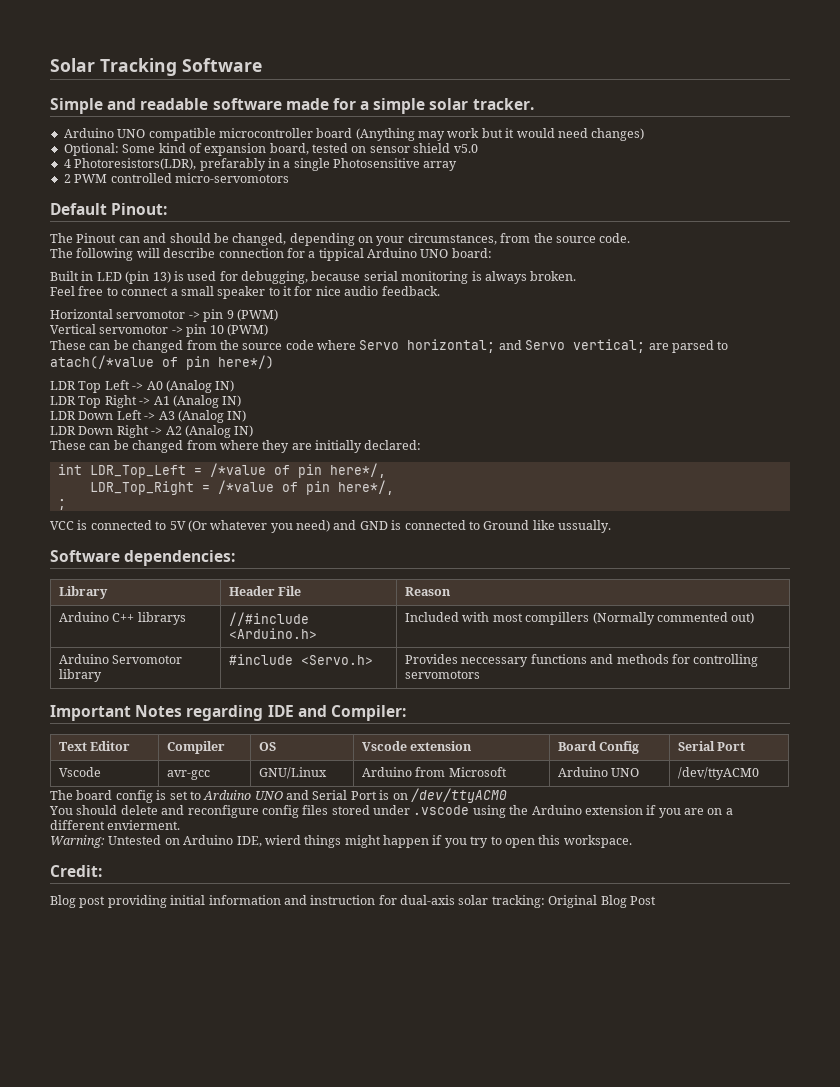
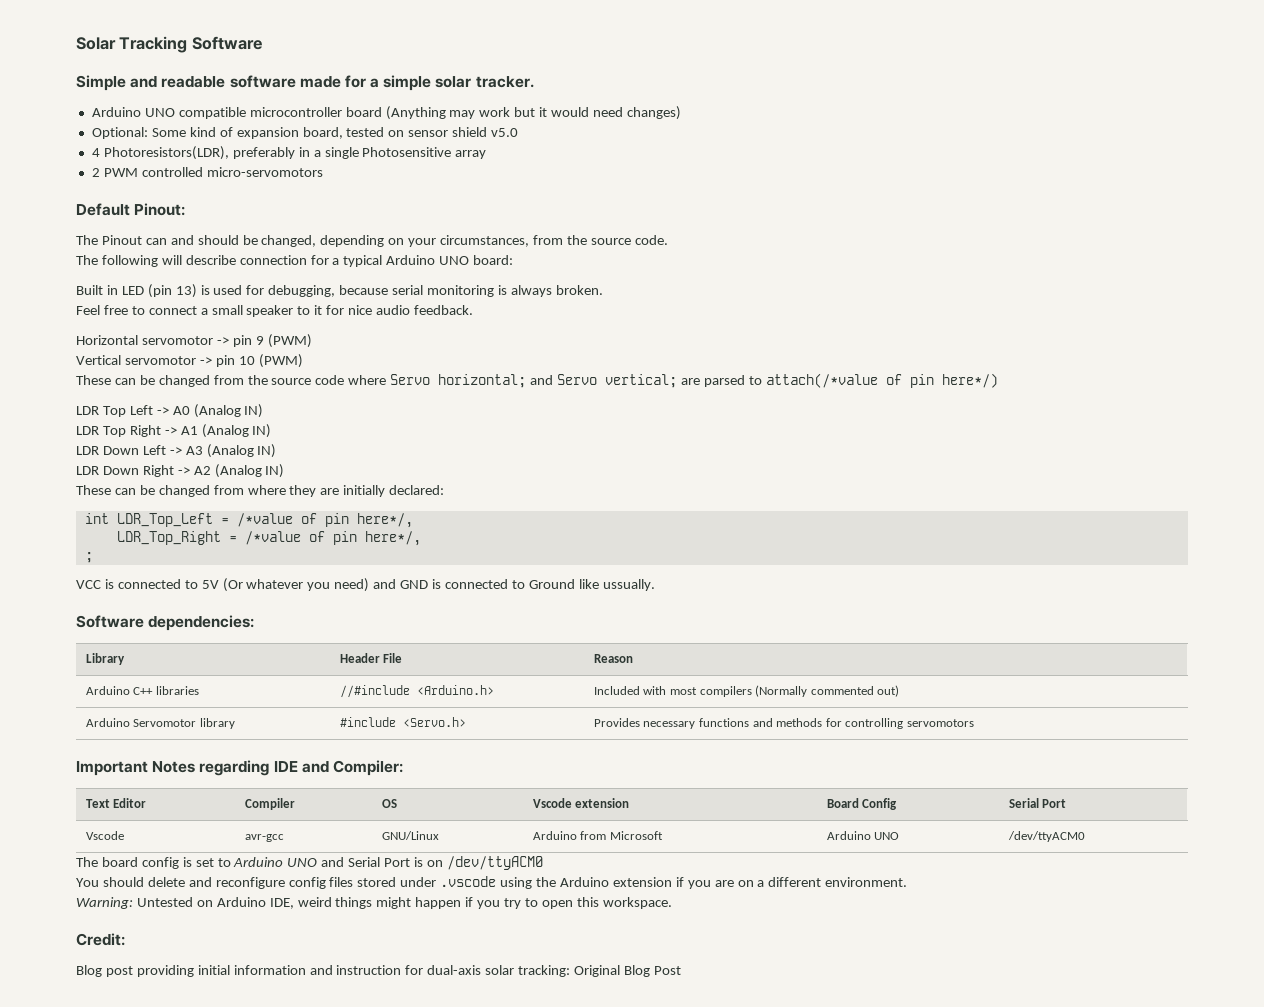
[199,158,266,171] prefarably -> [232,147,295,159] preferably
[318,248,364,261] tippical -> [343,255,383,267] typical
[50,355,154,369] atach(/*value -> [765,373,878,388] attach(/*value
[137,612,186,625] librarys -> [155,686,199,695] libraries
[525,612,590,625] compillers -> [699,686,752,697] compilers
[461,657,529,667] neccessary -> [643,721,696,729] necessary
[107,820,181,830] envierment. -> [825,877,908,887] environment.
[264,835,301,845] wierd -> [297,897,332,907] weird

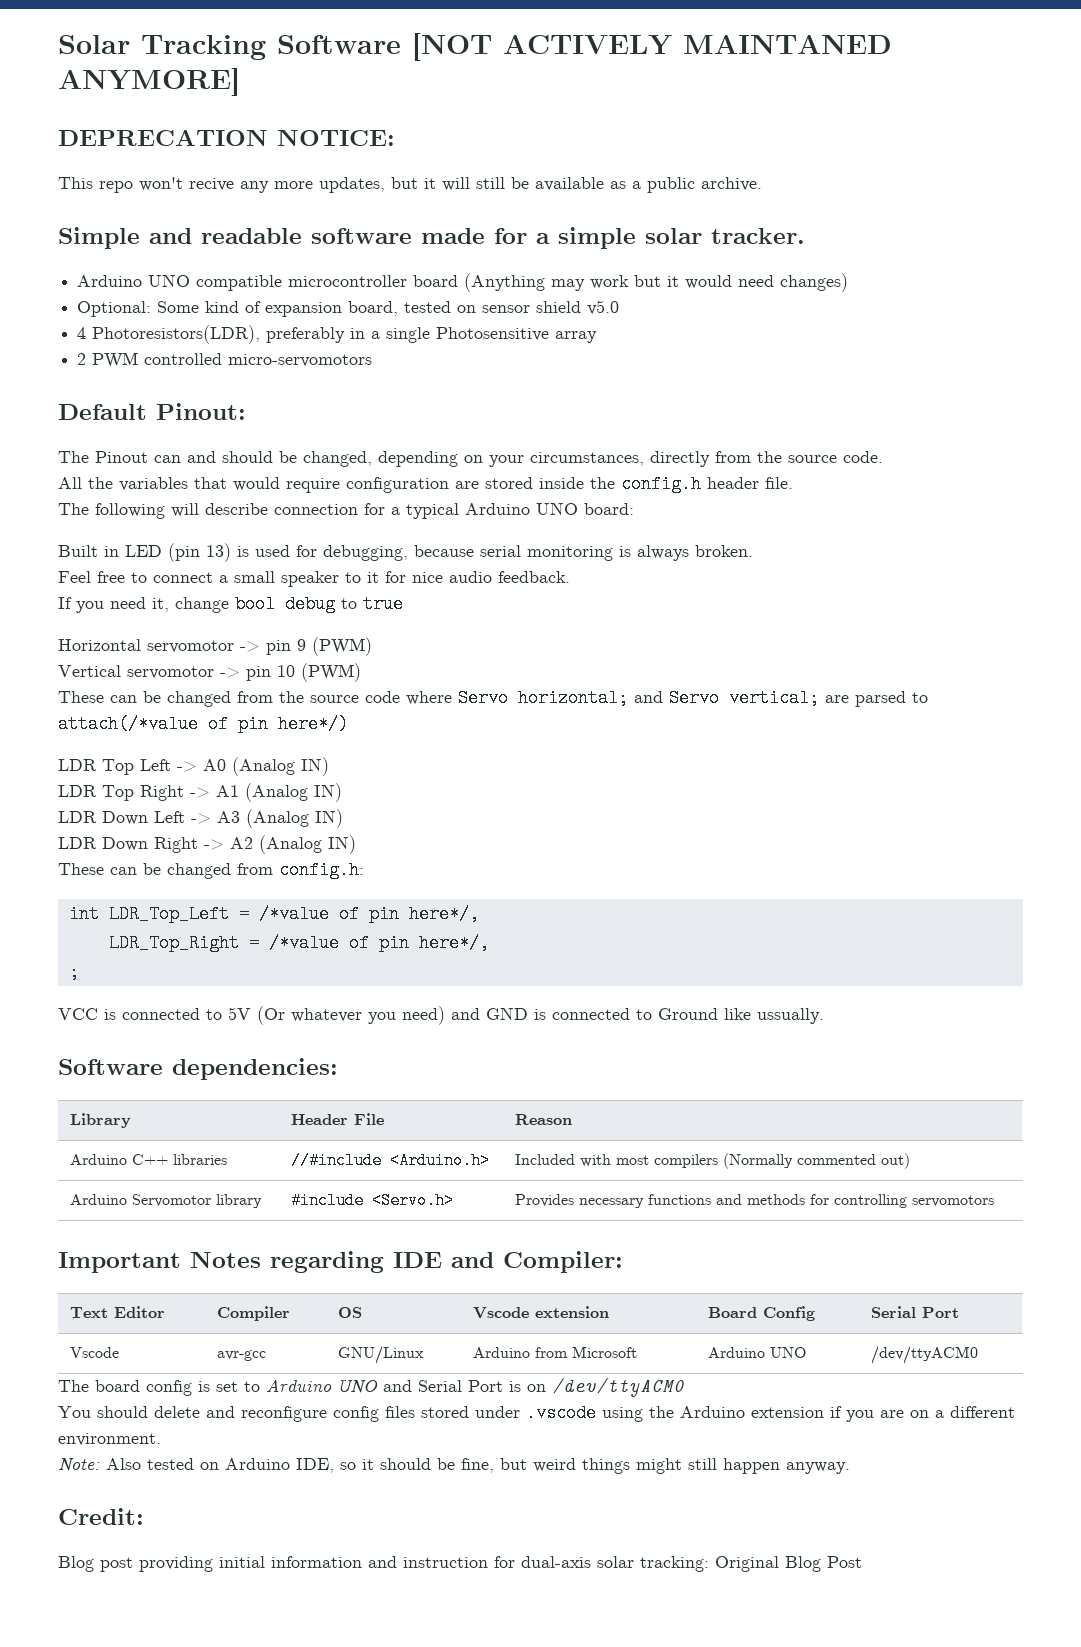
(262, 43) none -> [412,33,892,61] [58,68,240,96] [58,129,395,146] [58,177,762,193] [NOT ACTIVELY MAINTANED ANYMORE] // DEPRECATION NOTICE: // This repo won't recive any more updates, but it will still be available as a public archive.
(530, 241) none -> [650,451,710,467] directly
(668, 240) none -> [58,475,793,493] // All the variables that would require configuration are stored inside the config.h header file.
(473, 310) none -> [58,595,403,613] // If you need it, change bool debug to true
[247,485,445,497] where they are initially declared: -> [279,861,364,879] config.h:
[76,897,672,909] Warning: Untested on Arduino IDE, weird things might happen if you try to open this workspace. -> [58,1458,850,1474] Note: Also tested on Arduino IDE, so it should be fine, but weird things might still happen anyway.

